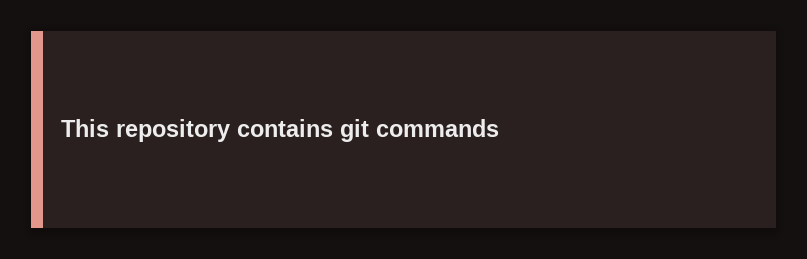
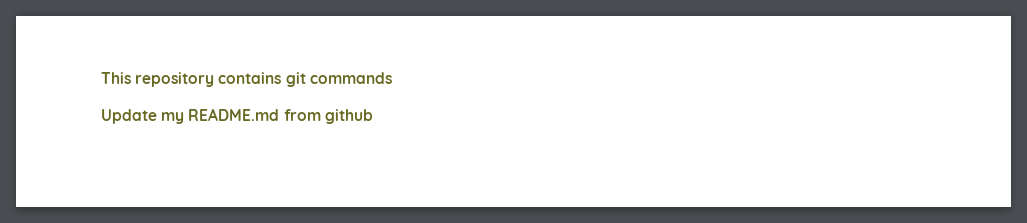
(499, 128) none -> [101,108,373,124] // Update my README.md from github

